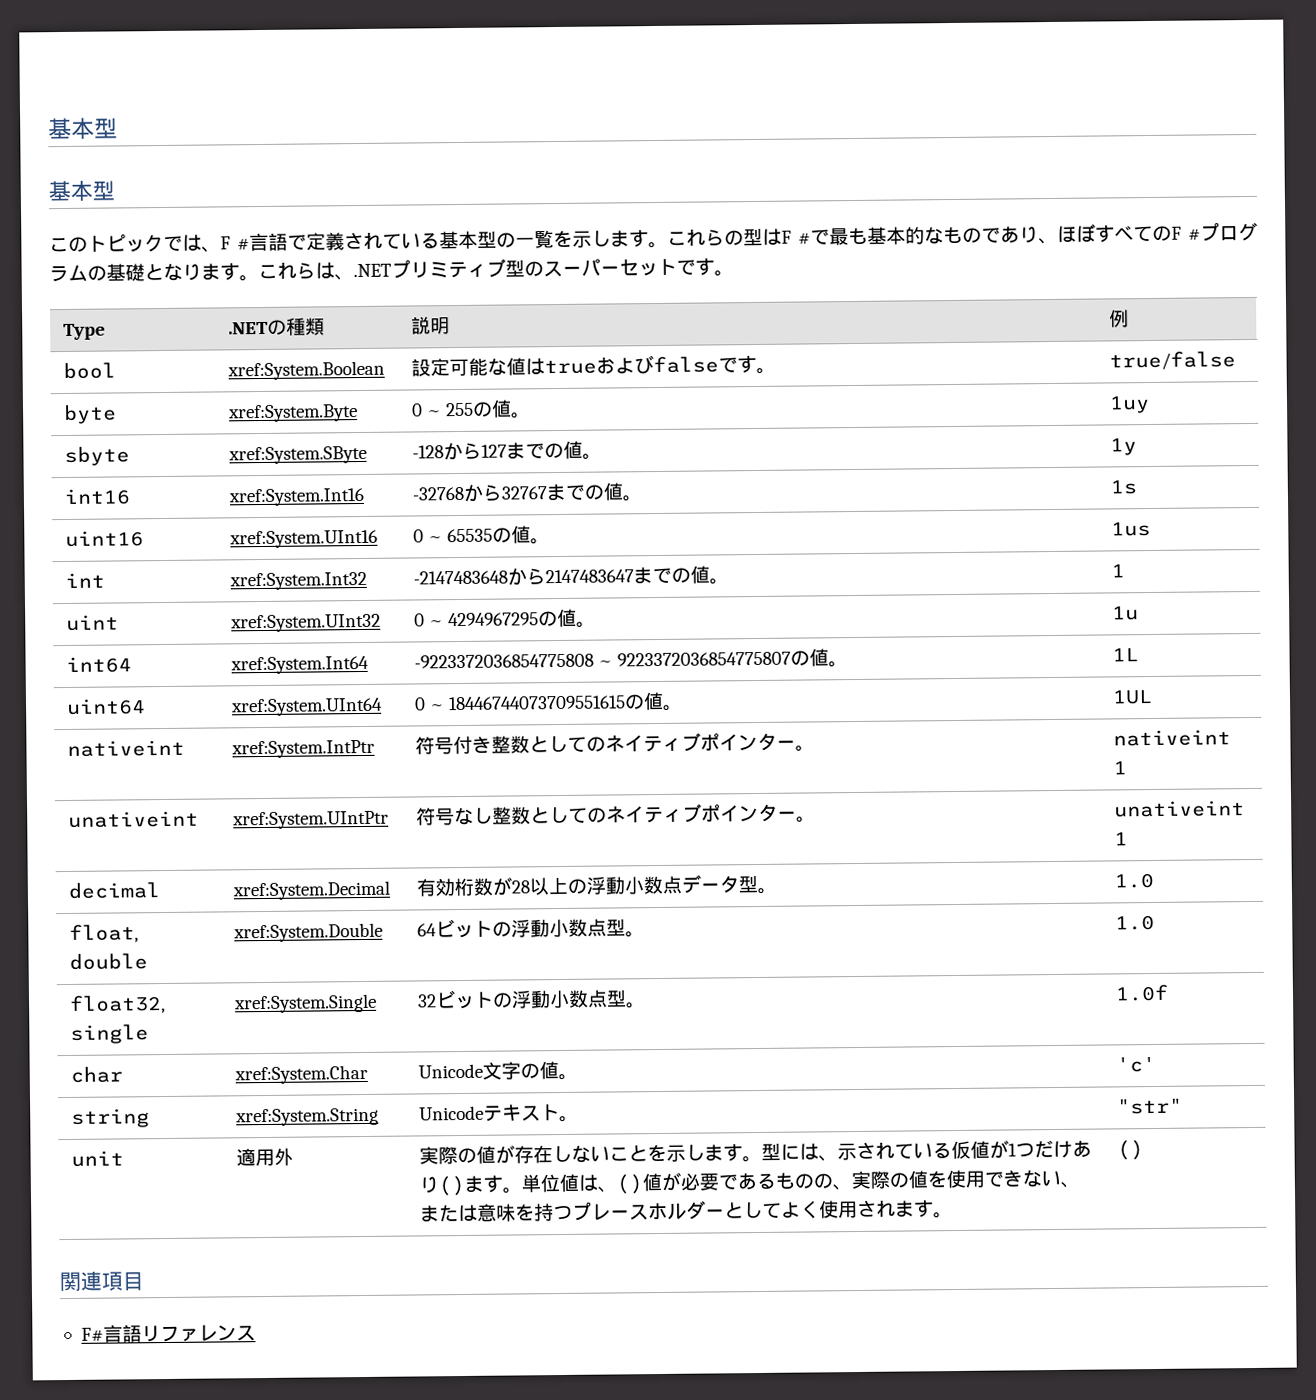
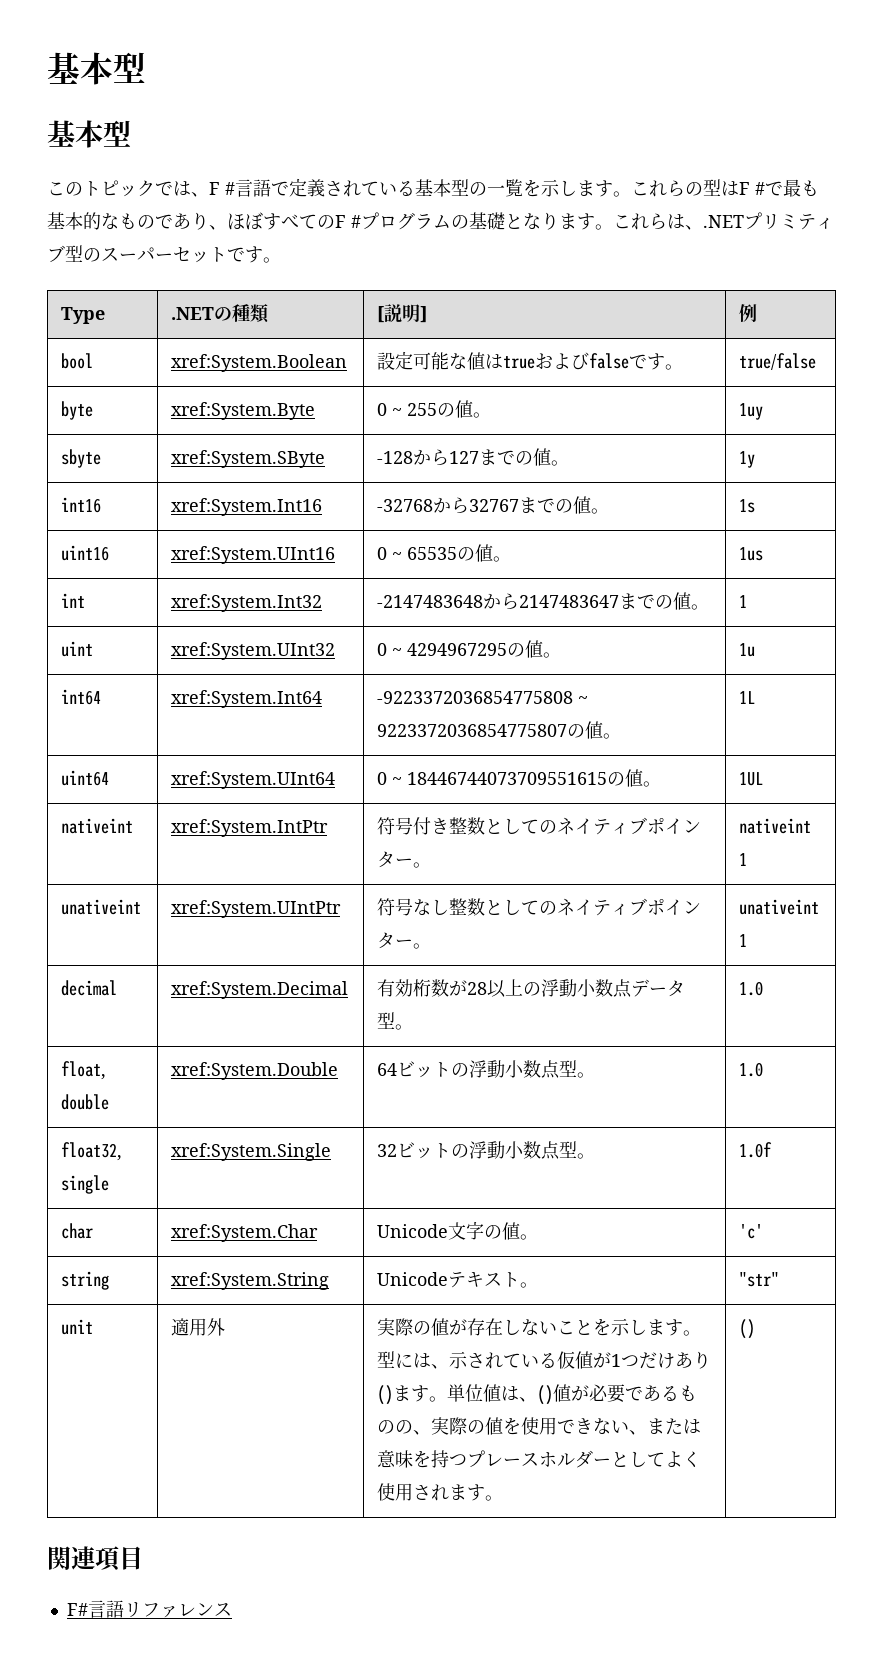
(325, 326) none -> [377,306,385,323] [
(450, 326) none -> [420,306,428,323] ]

